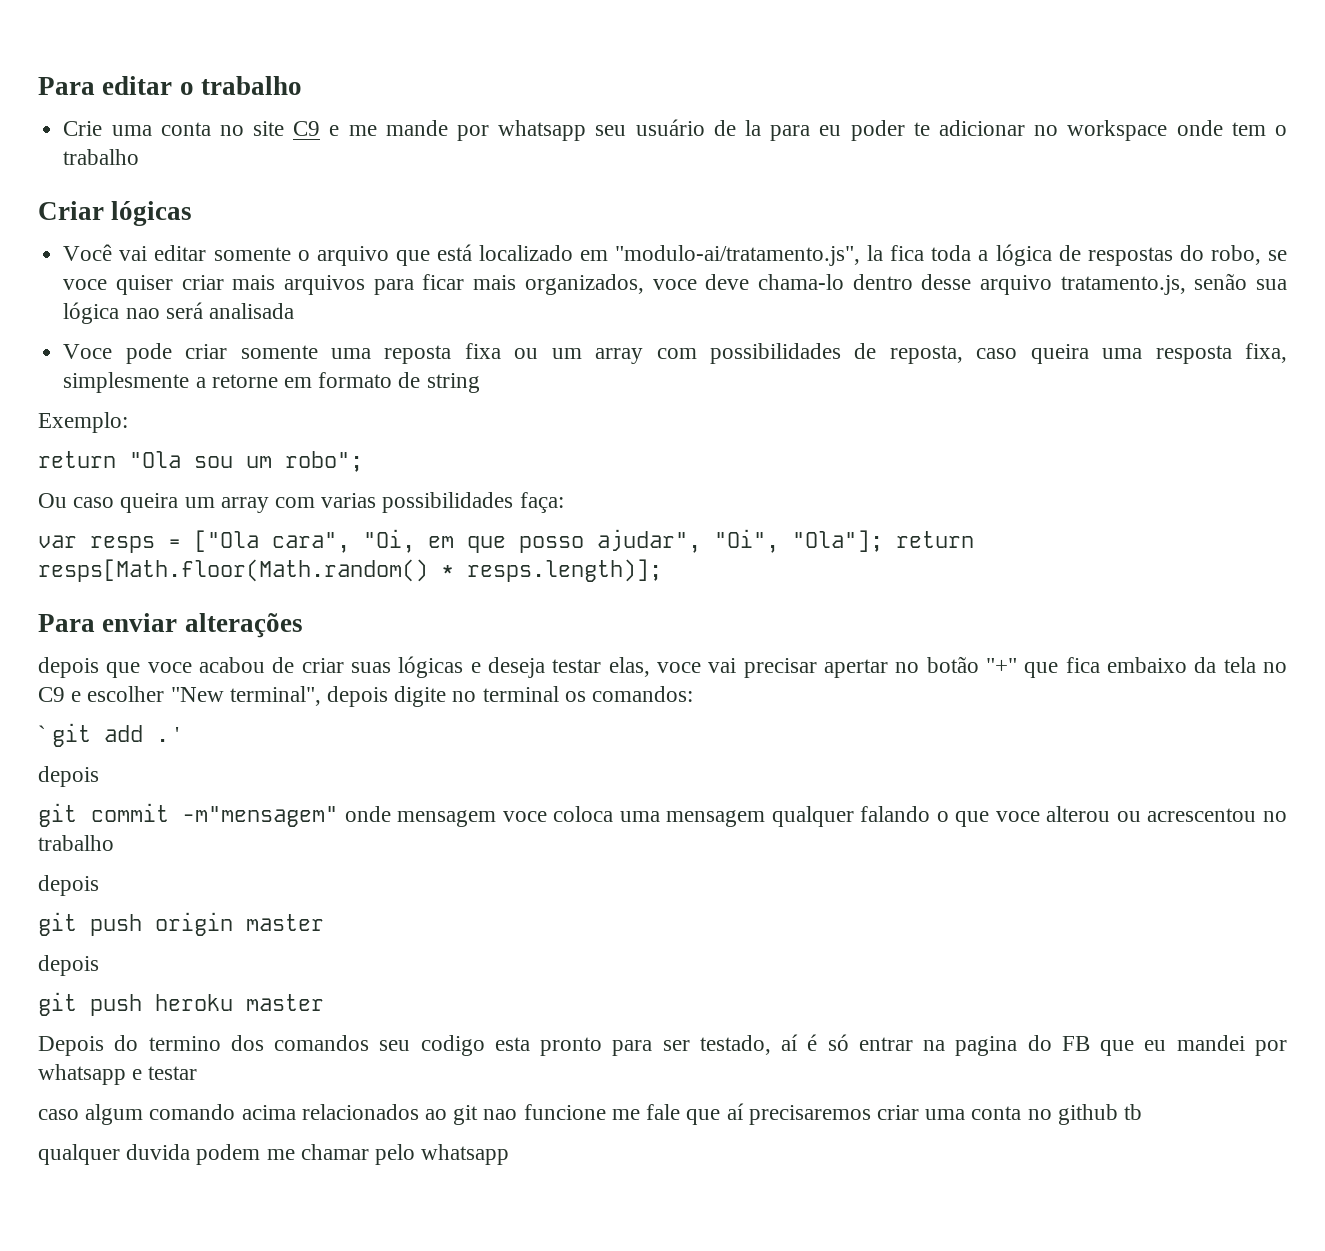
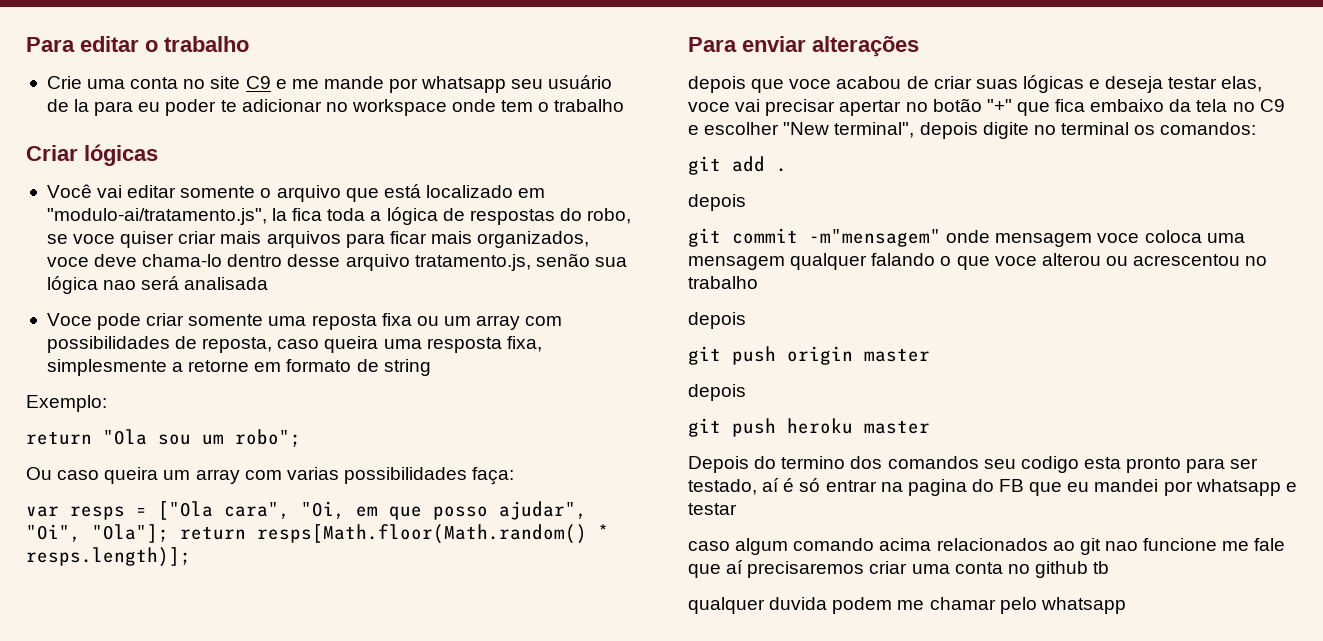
[38,725,46,742] ` -> (1257, 128) none
[175,727,180,742] ' -> (787, 170) none

